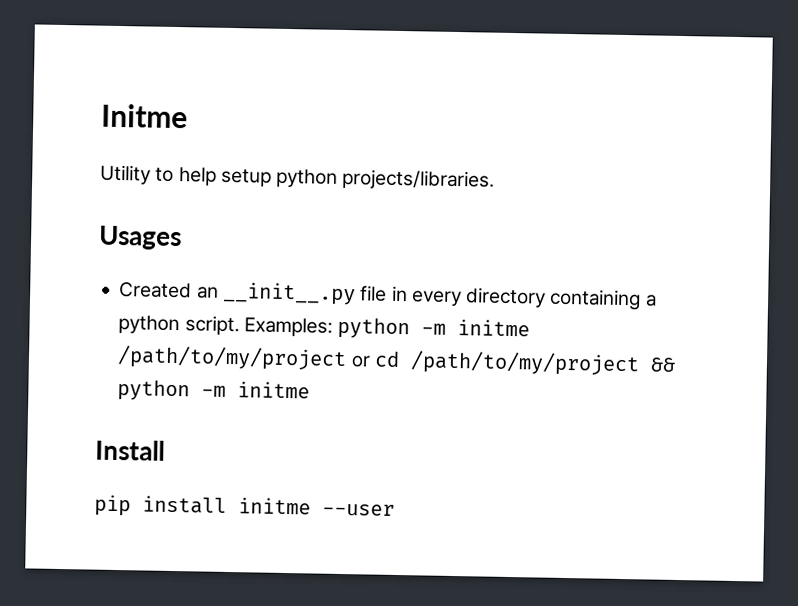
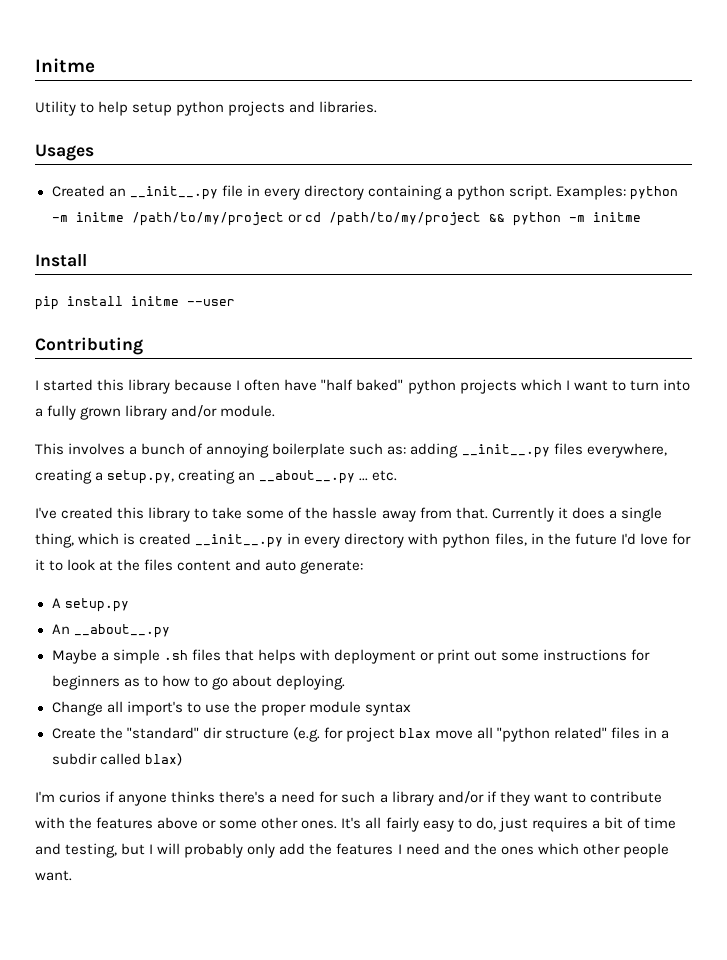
[342,168,496,191] projects/libraries. -> [228,101,378,116] projects and libraries.
(395, 509) none -> [35,337,143,355] [35,379,690,394] [35,405,276,420] [35,443,667,458] [35,469,398,484] [35,507,662,522] [35,533,691,548] [35,559,364,574] [51,598,129,612] [51,624,170,638] [51,649,651,664] [51,675,345,690] [51,701,411,716] [51,727,670,742] [51,753,182,766] [35,791,662,806] [35,817,676,832] [35,843,669,858] [35,870,72,881] // Contributing // I started this library because I often have "half baked" python projects which I want to turn into a fully grown library and/or module. // This involves a bunch of annoying boilerplate such as: adding __init__.py files everywhere, creating a setup.py, creating an __about__.py ... etc. // I've created this library to take some of the hassle away from that. Currently it does a single thing, which is created __init__.py in every directory with python files, in the future I'd love for it to look at the files content and auto generate: // A setup.py // An __about__.py // Maybe a simple .sh files that helps with deployment or print out some instructions for beginners as to how to go about deploying. // Change all import's to use the proper module syntax // Create the "standard" dir structure (e.g. for project blax move all "python related" files in a subdir called blax) // I'm curios if anyone thinks there's a need for such a library and/or if they want to contribute with the features above or some other ones. It's all fairly easy to do, just requires a bit of time and testing, but I will probably only add the features I need and the ones which other people want.

